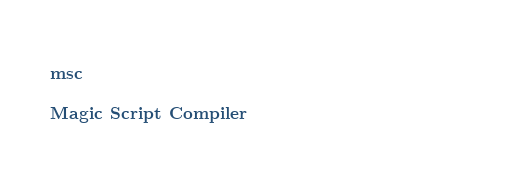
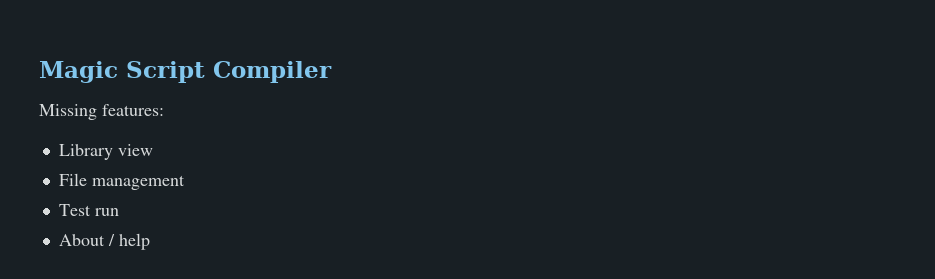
[50,71,83,79] msc // -> (39, 72) none
(247, 115) none -> [39,104,164,120] [58,144,153,160] [58,173,185,190] [58,204,119,216] [58,233,150,250] // Missing features: // Library view // File management // Test run // About / help

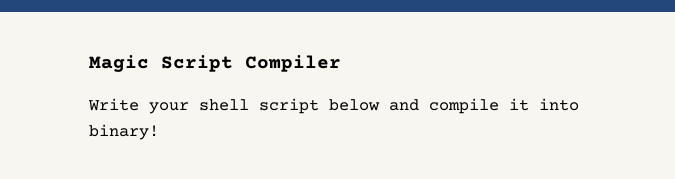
[39,104,164,120] [58,144,153,160] [58,173,185,190] [58,204,119,216] [58,233,150,250] Missing features: // Library view // File management // Test run // About / help -> [88,98,579,114] [89,124,159,140] Write your shell script below and compile it into binary!

